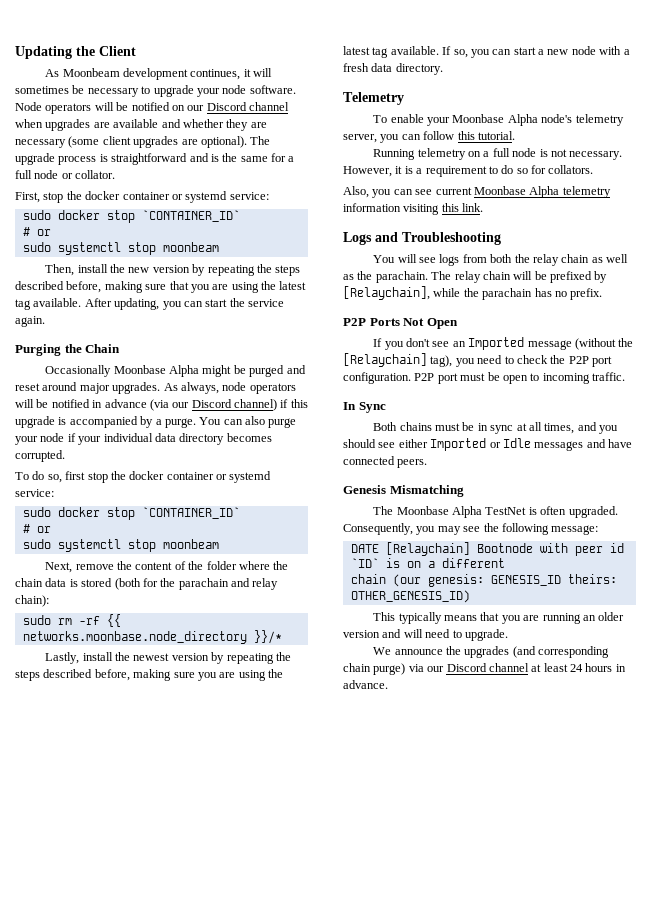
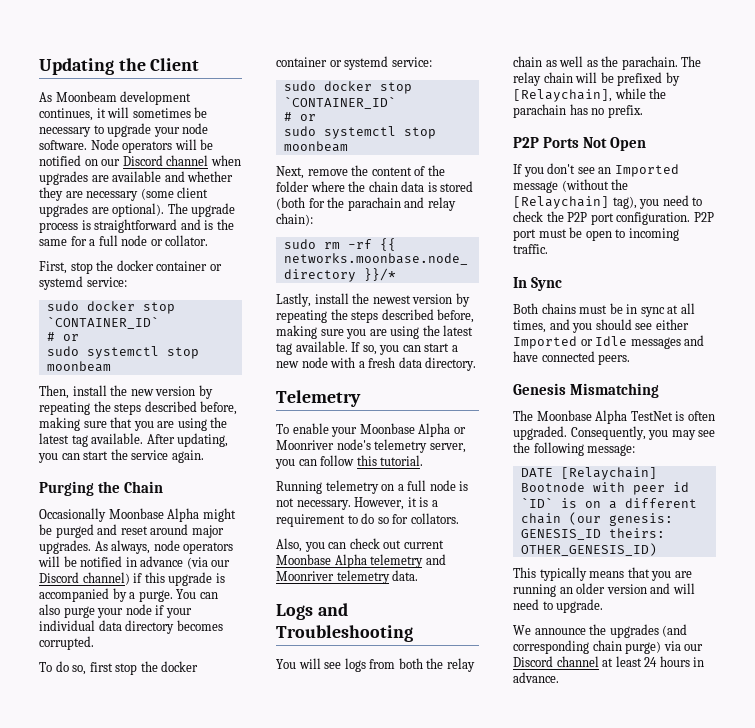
(538, 120) none -> [453,427,466,434] [276,440,334,450] or Moonriver
[415,189,433,195] see -> [349,538,402,549] check out
[343,203,484,215] information visiting this link. -> [425,554,446,565] [276,570,419,584] and Moonriver telemetry data.

